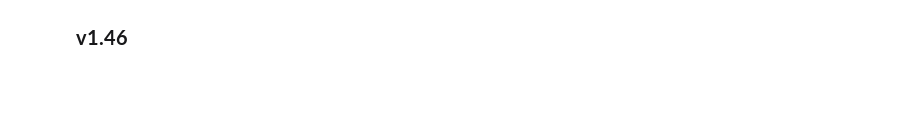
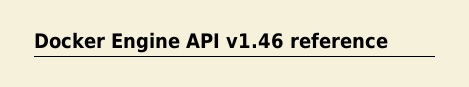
[76,30,128,45] v1.46 -> [34,32,388,53] Docker Engine API v1.46 reference

